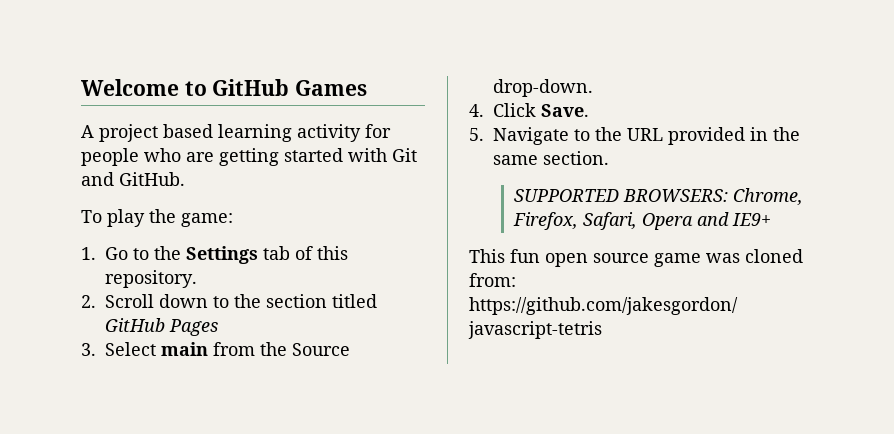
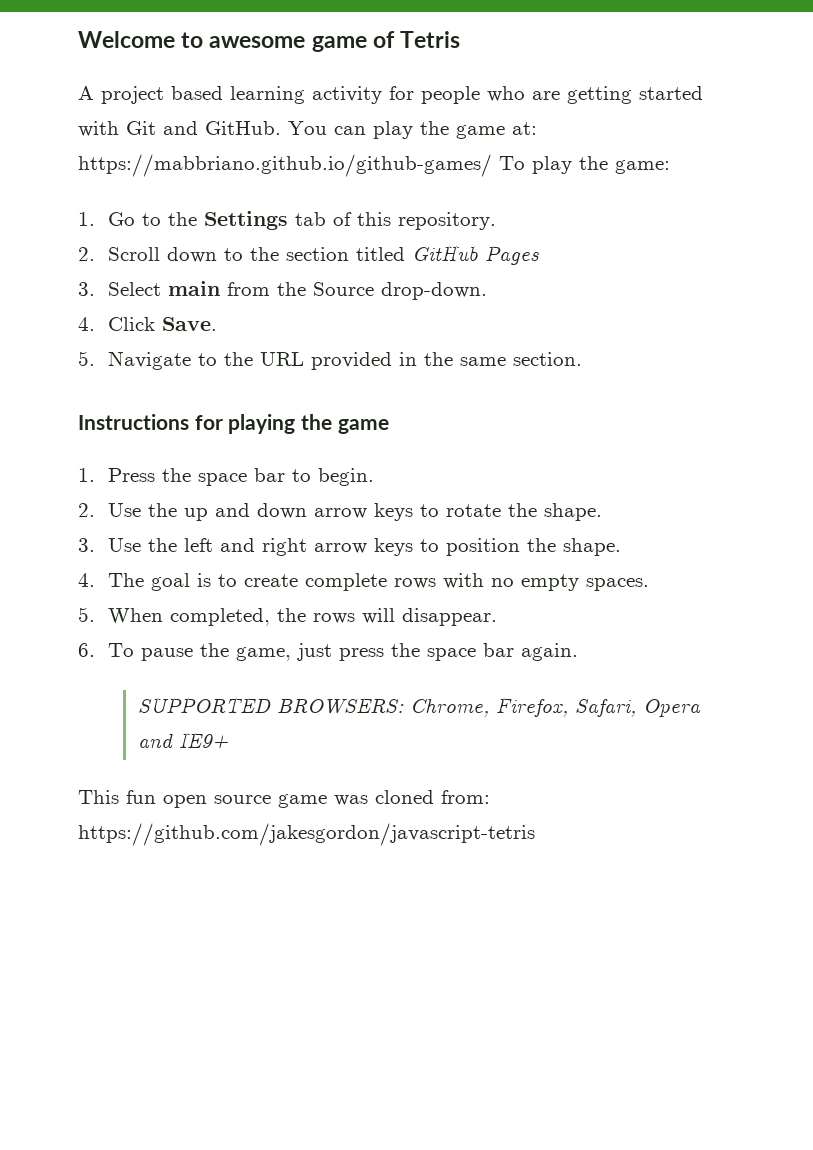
[212,79,368,96] GitHub Games -> [209,31,461,52] awesome game of Tetris
(185, 179) // -> [288,121,537,139] [78,154,492,177] You can play the game at: https://mabbriano.github.io/github-games/
(609, 158) none -> [78,414,389,434] [78,468,374,486] [78,503,602,521] [78,538,621,556] [78,573,649,591] [78,607,497,626] [78,643,578,661] // Instructions for playing the game // 1. Press the space bar to begin. // 2. Use the up and down arrow keys to rotate the shape. // 3. Use the left and right arrow keys to position the shape. // 4. The goal is to create complete rows with no empty spaces. // 5. When completed, the rows will disappear. // 6. To pause the game, just press the space bar again.

